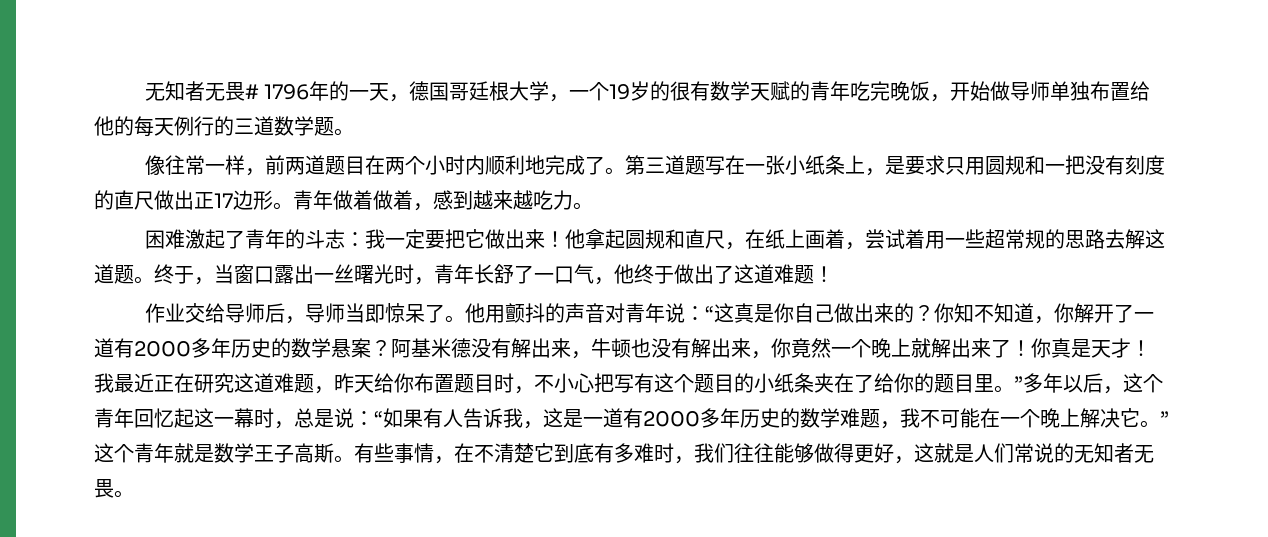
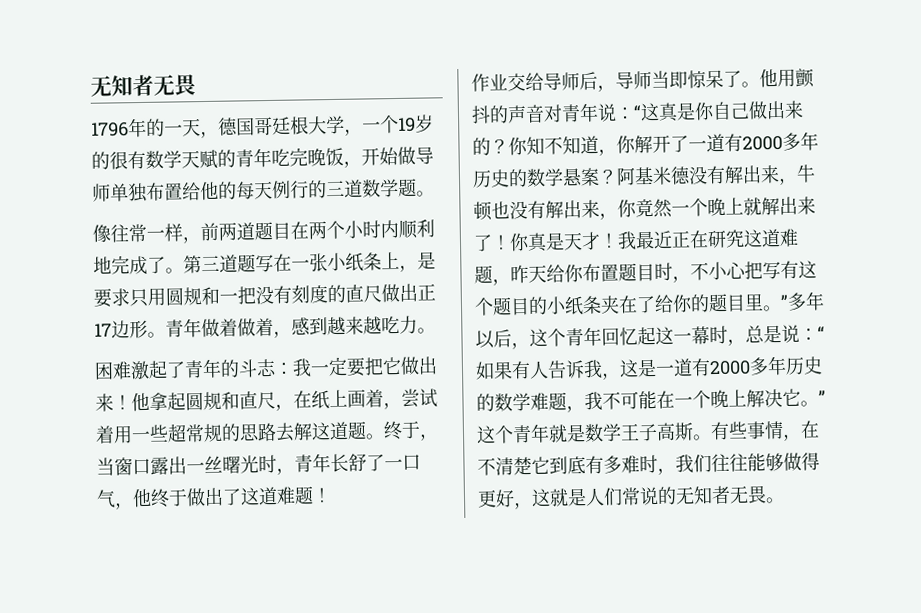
[145,81,260,101] 无知者无畏# -> [90,74,196,97] 无知者无畏 //

